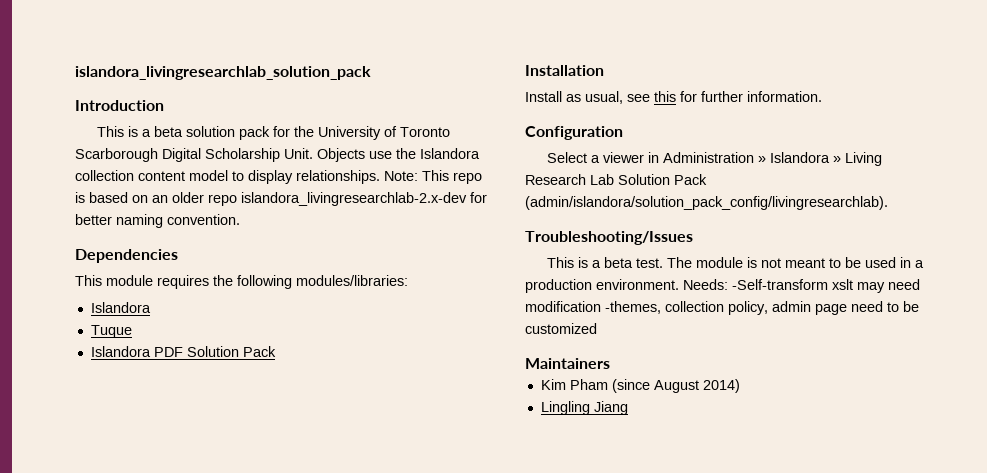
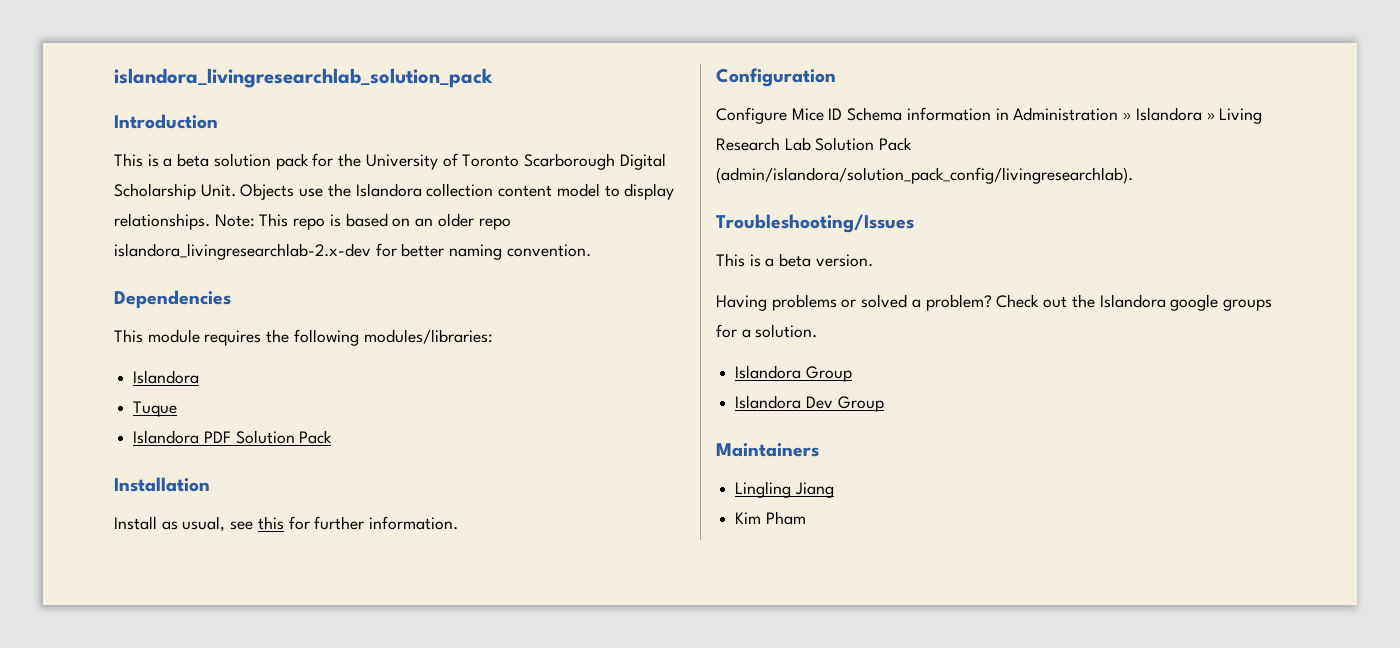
[546,152,644,163] Select a viewer -> [716,107,991,124] Configure Mice ID Schema information
[635,257,924,268] [525,279,920,293] [525,301,919,315] [525,323,597,334] test. The module is not meant to be used in a production environment. Needs: -Self-transform xslt may need modification -themes, collection policy, admin page need to be customized -> [815,254,873,267] [716,294,1272,311] [716,324,818,338] [735,365,852,382] [735,395,884,412] version. // Having problems or solved a problem? Check out the Islandora google groups for a solution. // Islandora Group // Islandora Dev Group
(610, 363) none -> [735,481,834,498] // Lingling Jiang
[611,379,740,393] [540,401,628,415] (since August 2014) // Lingling Jiang -> (806, 518) none

